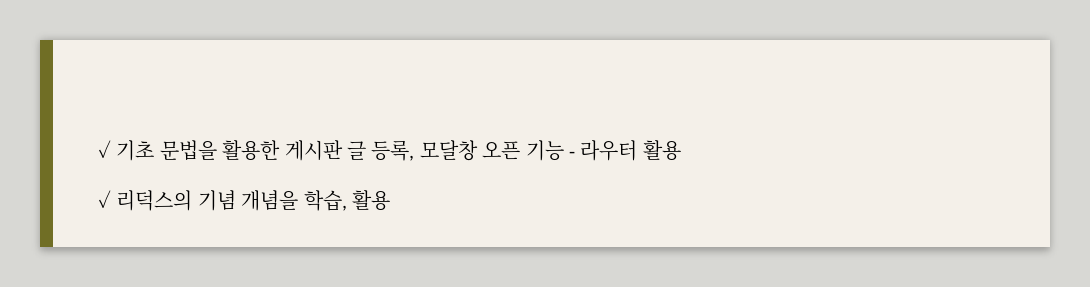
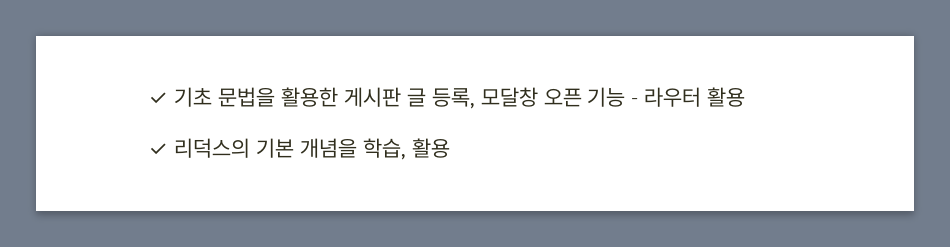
[197,190,236,211] 기념 -> [255,138,294,158] 기본

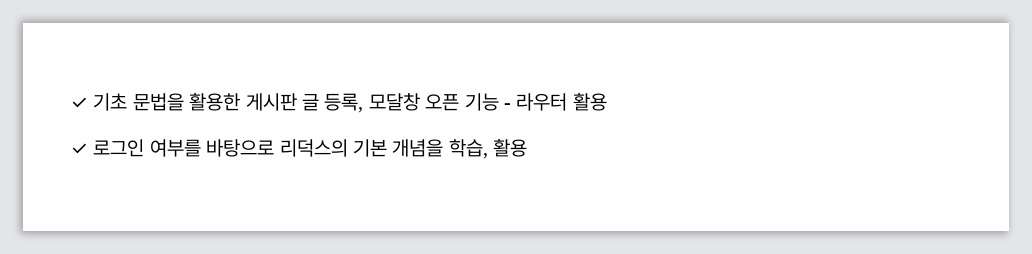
(168, 149) none -> [93,139,275,157] 로그인 여부를 바탕으로

